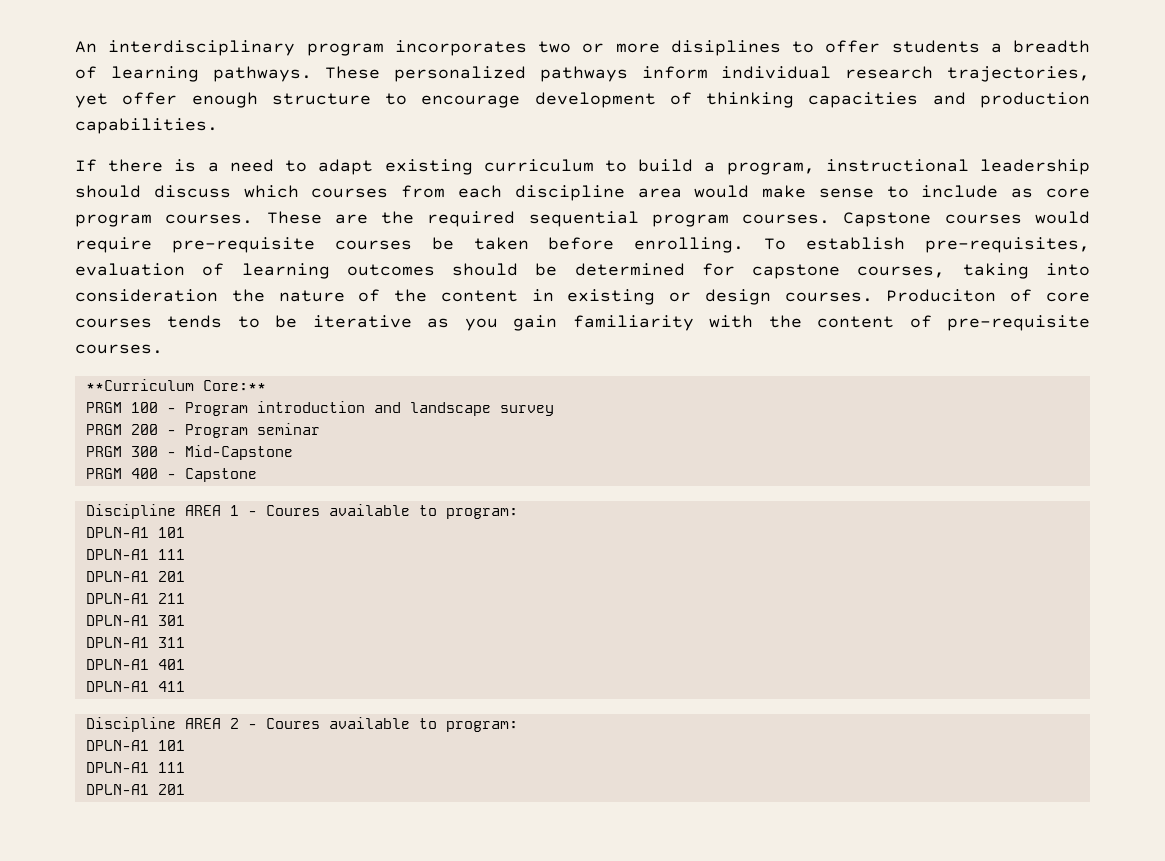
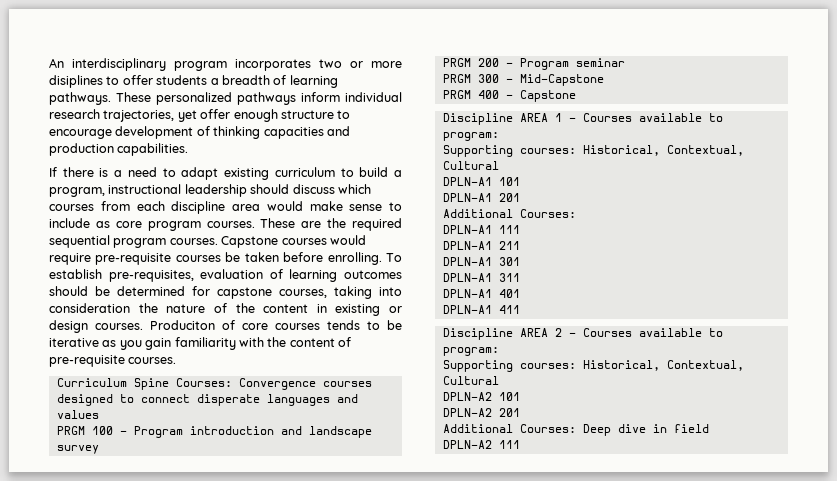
[85,379,266,391] **Curriculum Core:** -> [56,378,372,390] [56,394,358,406] [56,410,99,419] Curriculum Spine Courses: Convergence courses designed to connect disperate languages and values
[265,504,518,519] [85,527,185,538] [85,549,185,560] [85,571,185,582] Coures available to program: // DPLN-A1 101 // DPLN-A1 111 // DPLN-A1 201 -> [582,113,723,122] [442,132,499,141] [442,145,744,157] [442,161,499,170] [442,177,520,186] [442,193,520,202] [442,209,576,218] [442,225,520,234] Courses available to program: // Supporting courses: Historical, Contextual, Cultural // DPLN-A1 101 // DPLN-A1 201 // Additional Courses: // DPLN-A1 111
[265,717,518,732] [85,740,185,751] [85,762,185,773] [85,784,185,795] Coures available to program: // DPLN-A1 101 // DPLN-A1 111 // DPLN-A1 201 -> [582,328,723,337] [442,347,499,356] [442,360,744,372] [442,376,499,385] [442,392,520,401] [442,408,520,417] [442,424,709,436] [442,440,520,449] Courses available to program: // Supporting courses: Historical, Contextual, Cultural // DPLN-A2 101 // DPLN-A2 201 // Additional Courses: Deep dive in field // DPLN-A2 111

